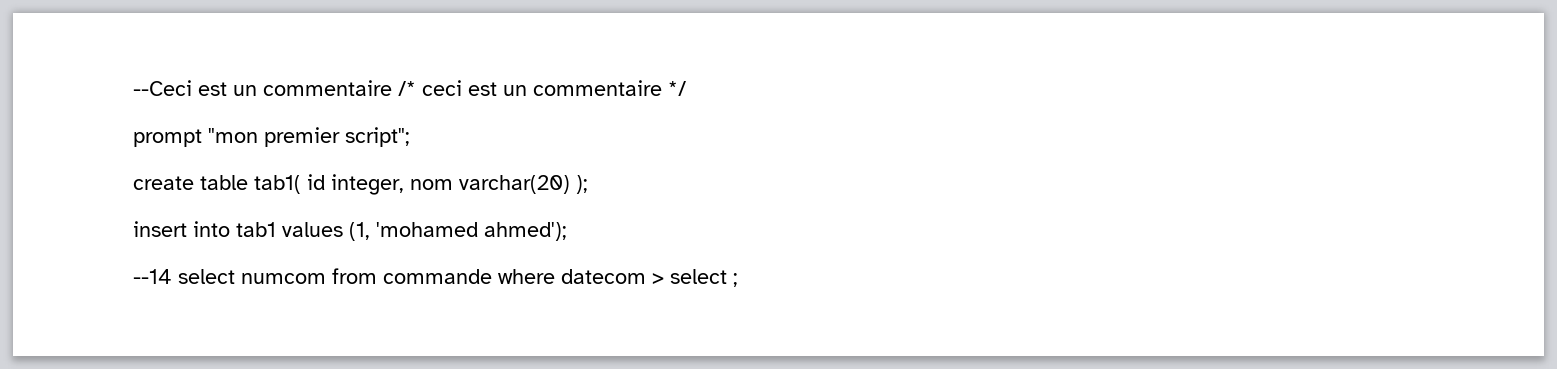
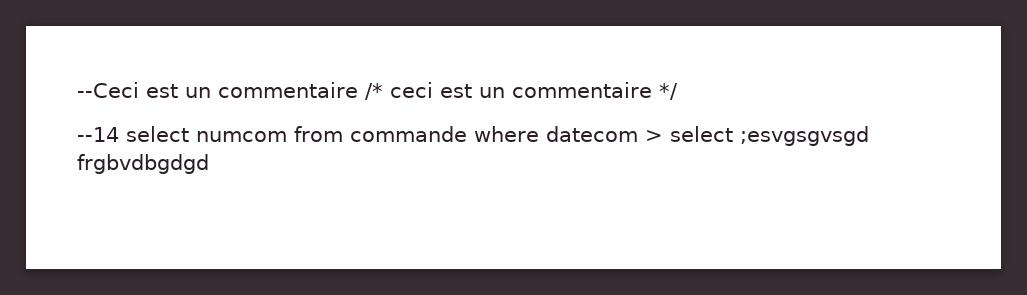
[133,127,410,147] [133,174,588,195] [133,221,567,241] // prompt "mon premier script"; // create table tab1( id integer, nom varchar(20) ); // insert into tab1 values (1, 'mohamed ahmed'); -> (678, 91) none
[733,273,738,287] ; -> [740,126,869,146] [77,154,209,174] ;esvgsgvsgd frgbvdbgdgd

